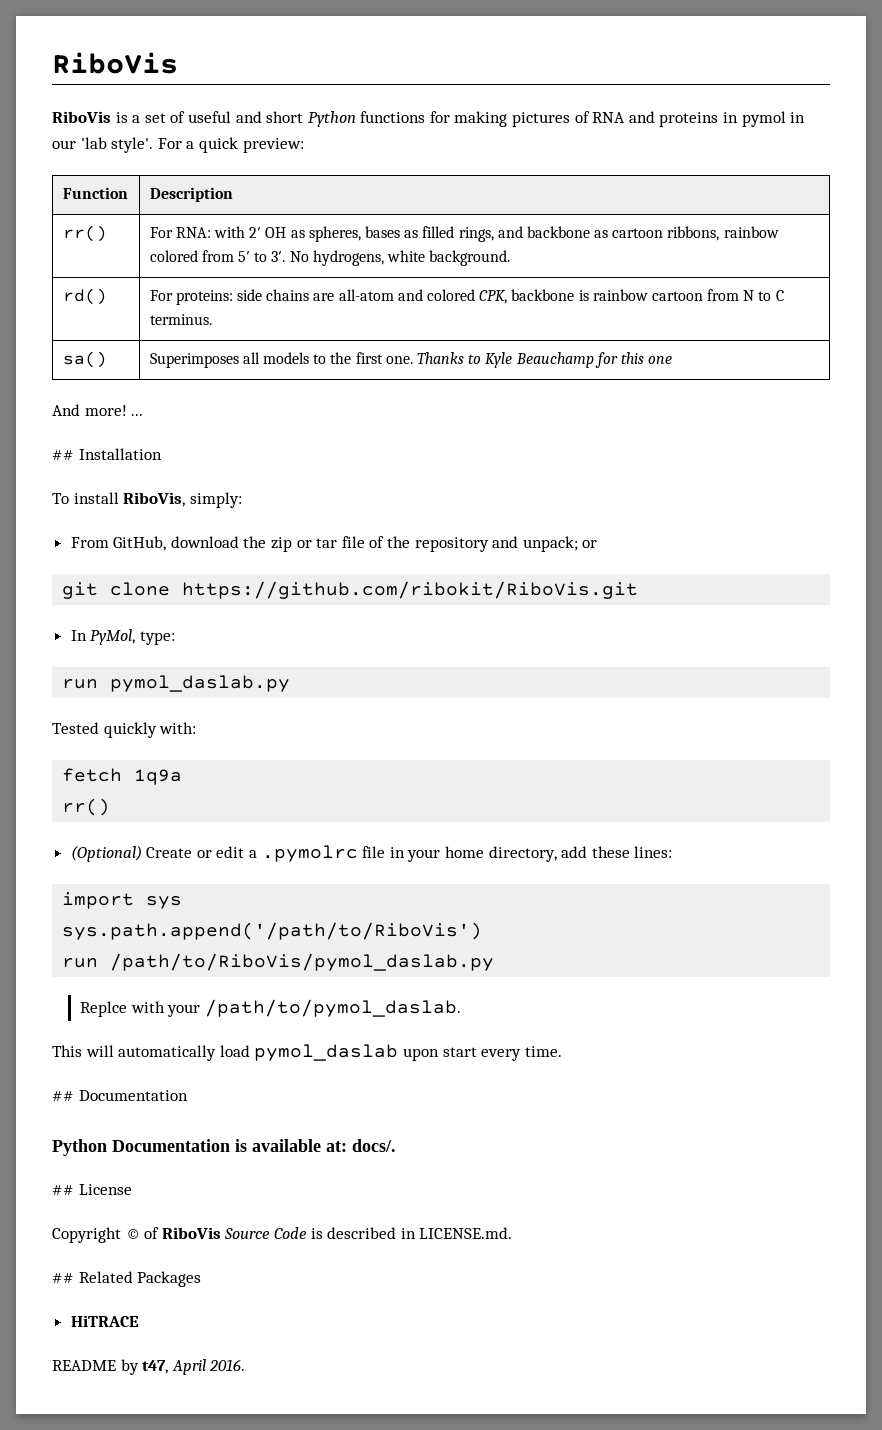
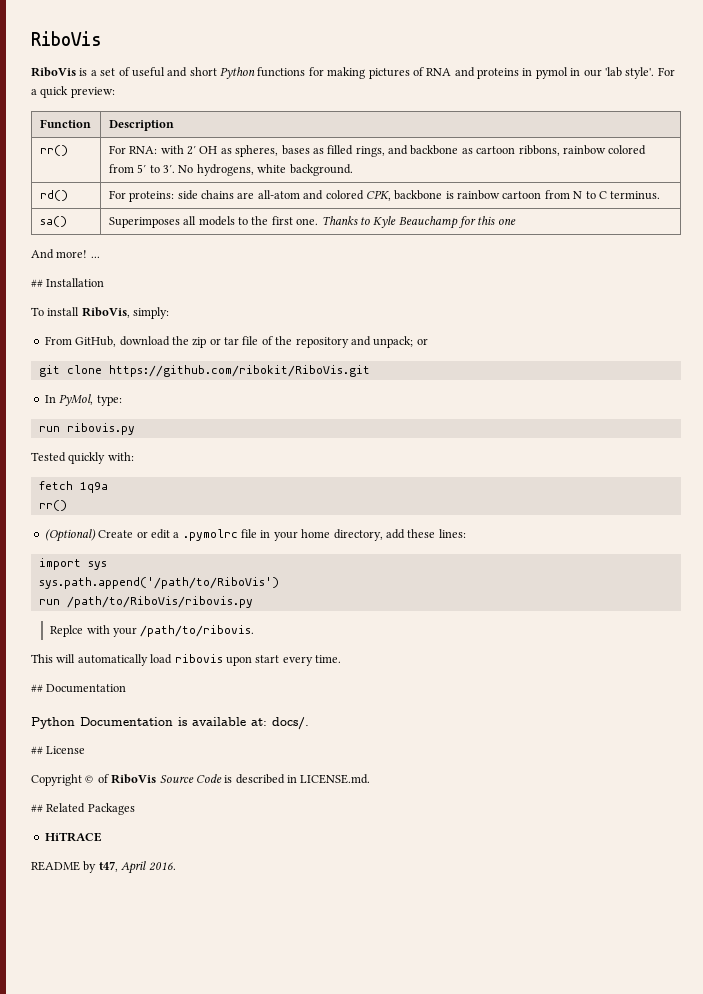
[110,675,291,692] pymol_daslab.py -> [66,423,135,435] ribovis.py
[110,953,495,971] /path/to/RiboVis/pymol_daslab.py -> [66,596,253,608] /path/to/RiboVis/ribovis.py
[204,999,461,1017] /path/to/pymol_daslab. -> [140,625,255,637] /path/to/ribovis.
[254,1044,399,1061] pymol_daslab -> [174,654,223,663] ribovis

